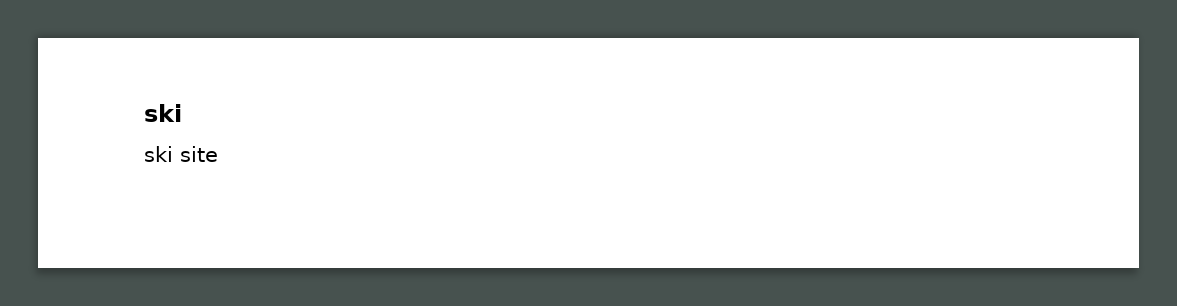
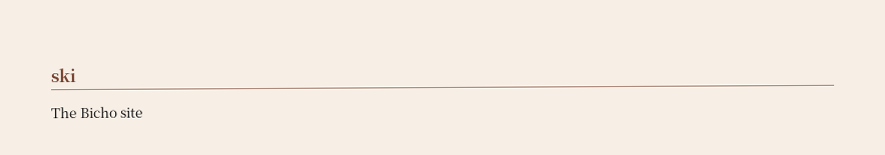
[144,146,173,162] ski -> [51,106,118,119] The Bicho

